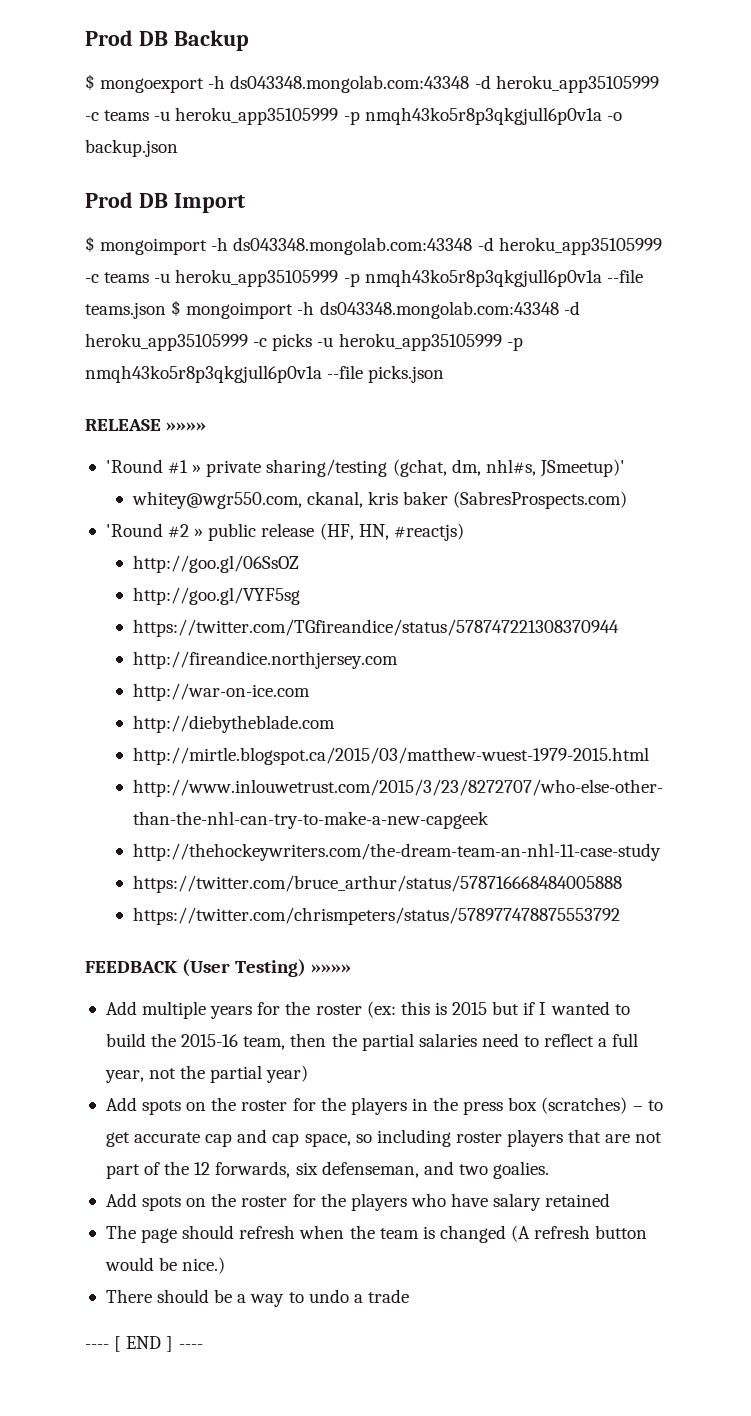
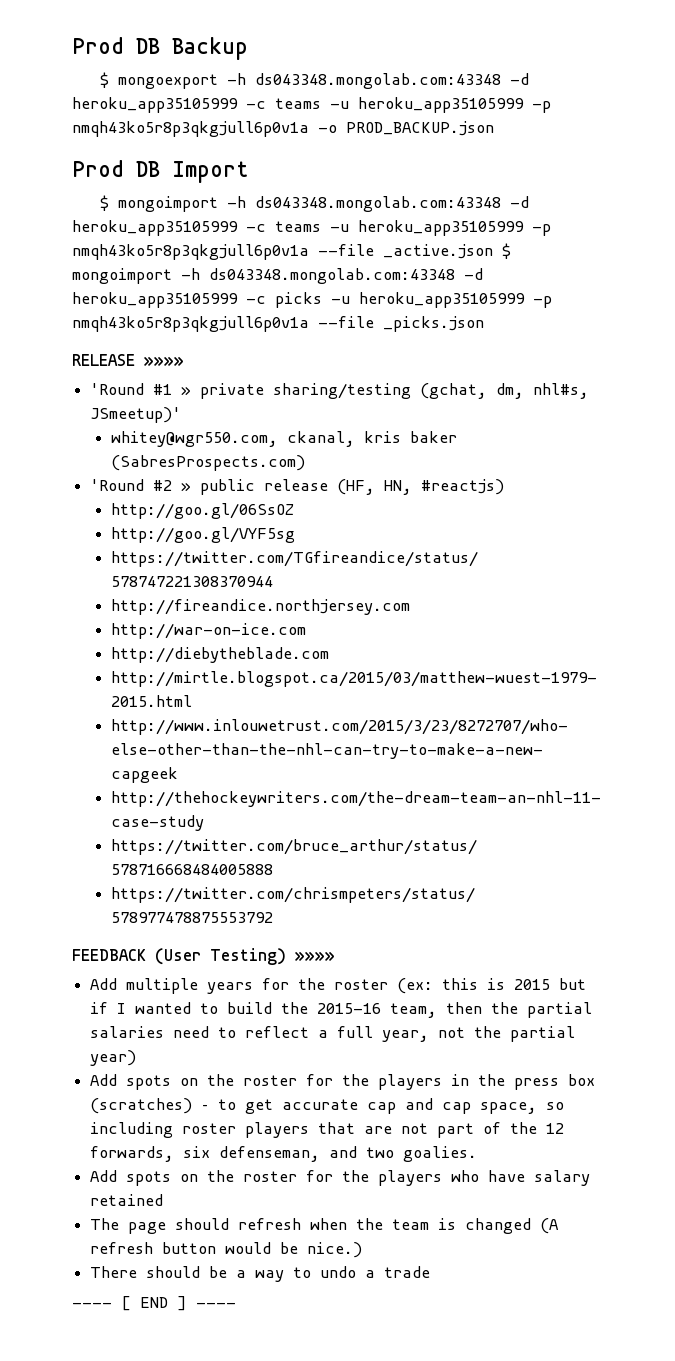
[85,139,178,157] backup.json -> [346,121,494,136] PROD_BACKUP.json
[85,302,166,319] teams.json -> [383,244,493,259] _active.json
[368,365,445,383] picks.json -> [383,316,484,332] _picks.json

